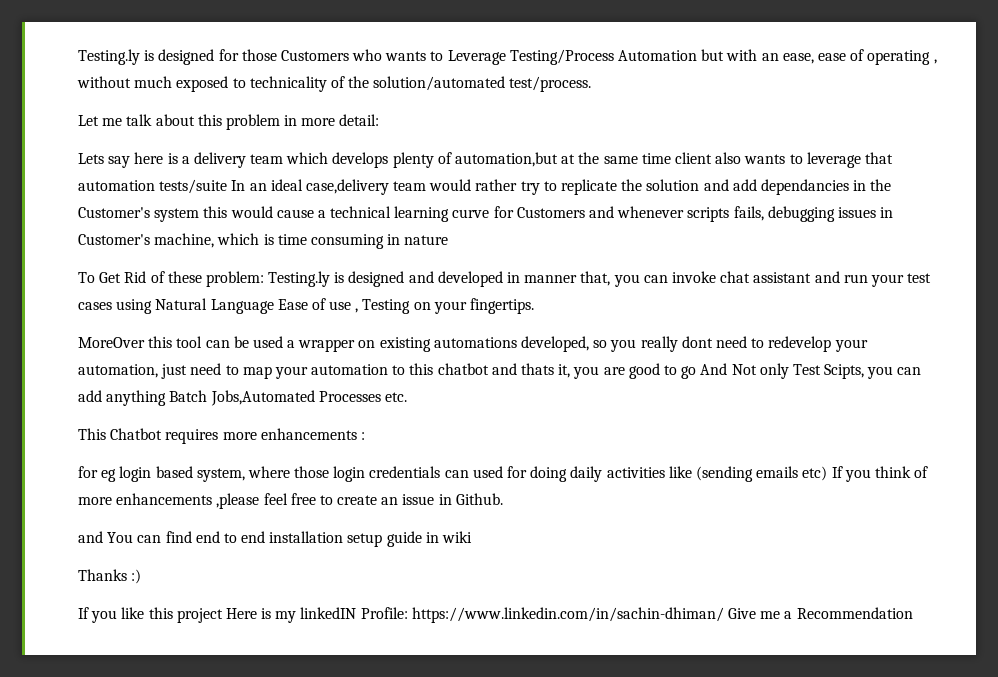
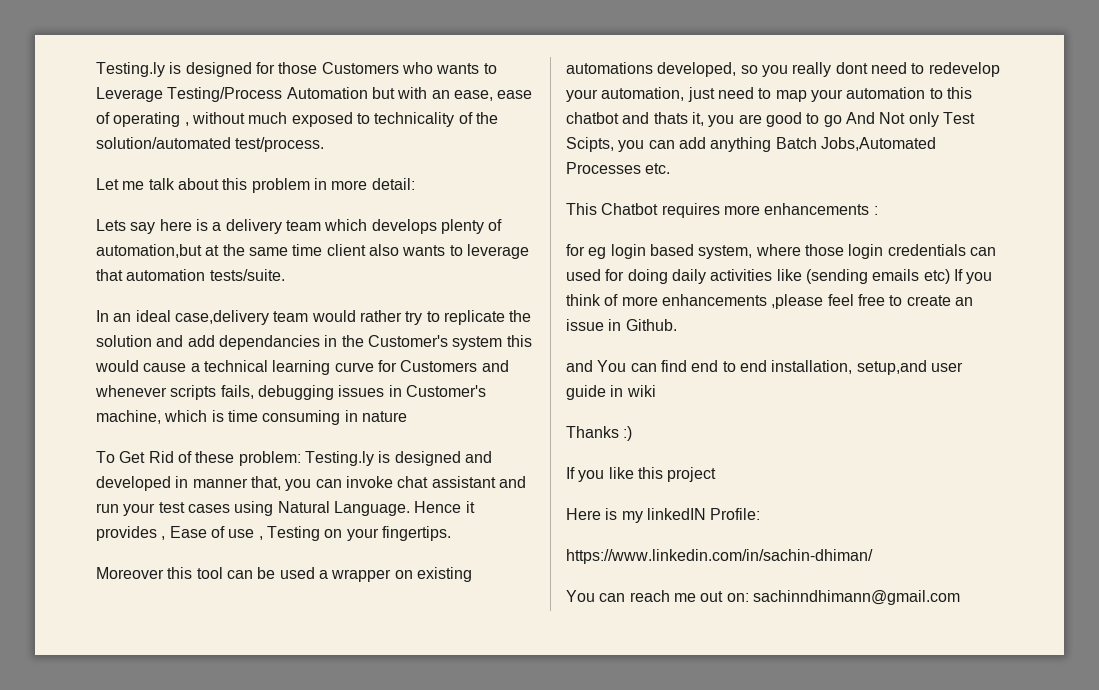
[159,179,228,194] tests/suite -> [209,269,285,281] tests/suite. //
[210,299,274,314] Language -> [333,501,475,516] [96,526,166,541] Language. Hence it provides ,
[78,337,145,348] MoreOver -> [96,567,164,579] Moreover
[269,531,383,547] installation setup -> [771,360,963,375] installation, setup,and user
(223, 615) none -> (717, 474) //
(408, 613) none -> (761, 514) //
[728,607,913,619] Give me a Recommendation -> [566,590,960,605] // You can reach me out on: sachinndhimann@gmail.com

